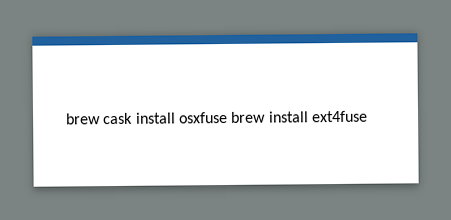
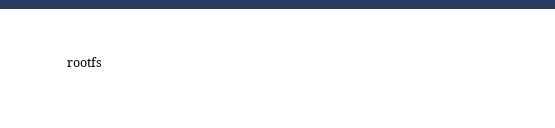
[66,110,368,125] brew cask install osxfuse brew install ext4fuse -> [67,57,102,67] rootfs

